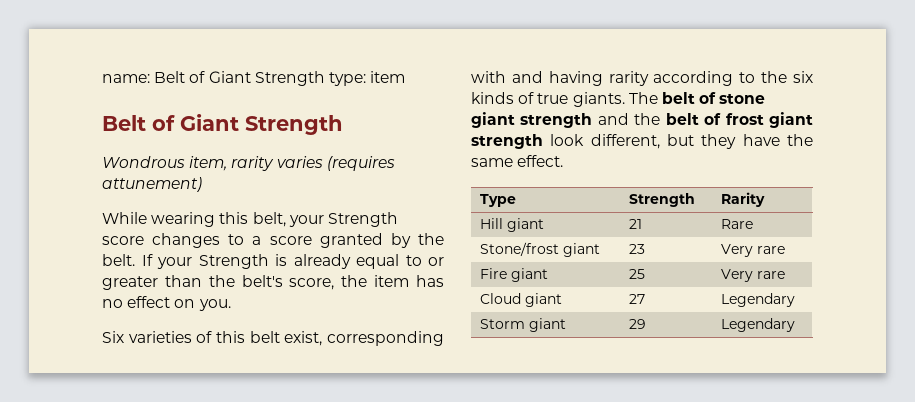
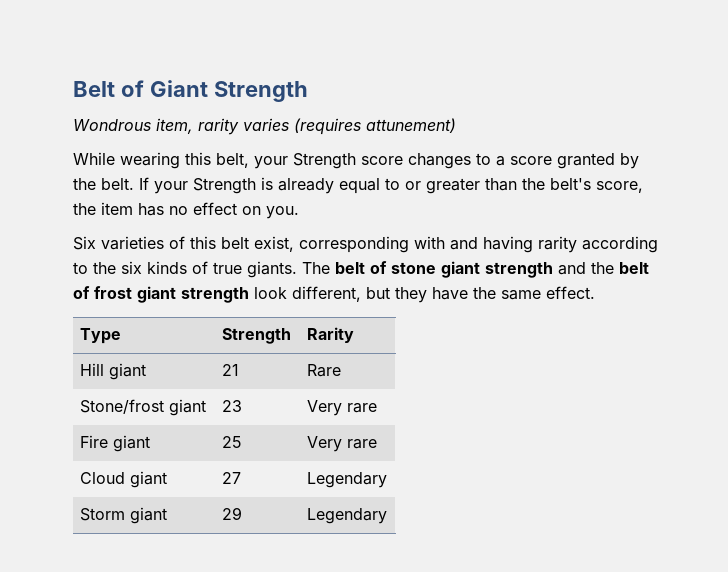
[102,71,406,86] name: Belt of Giant Strength type: item // -> (73, 89) none

